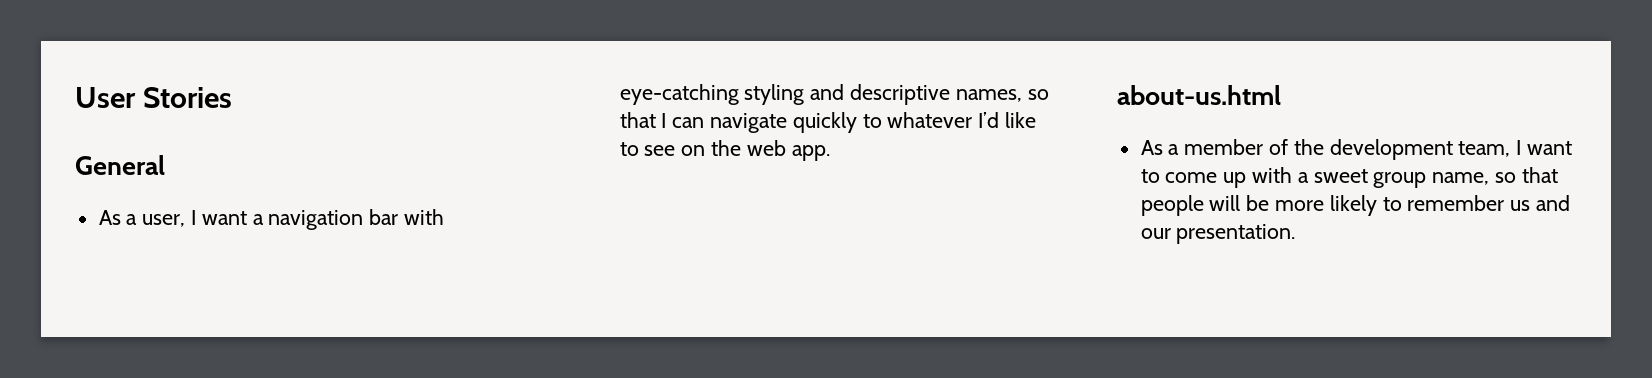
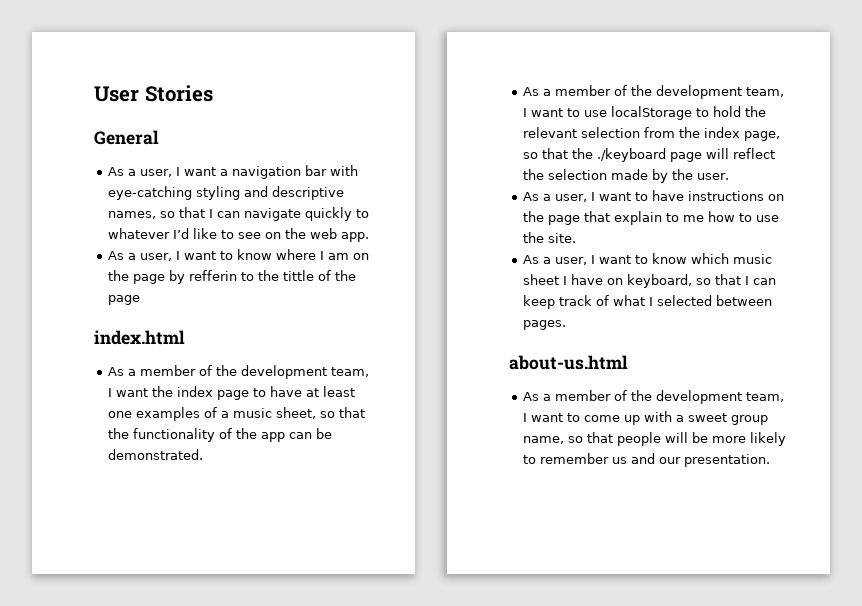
(830, 153) none -> [108,249,370,261] [108,270,357,284] [108,295,141,305] [94,330,185,345] [108,365,370,379] [108,386,356,400] [108,407,366,421] [108,428,333,442] [108,449,204,460] [523,85,785,99] [523,106,767,120] [523,127,781,141] [523,148,776,162] [523,169,730,183] [523,190,785,202] [523,211,780,225] [523,232,577,243] [523,253,773,265] [523,274,777,288] [523,295,773,309] [523,320,567,330] // As a user, I want to know where I am on the page by refferin to the tittle of the page // index.html // As a member of the development team, I want the index page to have at least one examples of a music sheet, so that the functionality of the app can be demonstrated. // As a member of the development team, I want to use localStorage to hold the relevant selection from the index page, so that the ./keyboard page will reflect the selection made by the user. // As a user, I want to have instructions on the page that explain to me how to use the site. // As a user, I want to know which music sheet I have on keyboard, so that I can keep track of what I selected between pages.

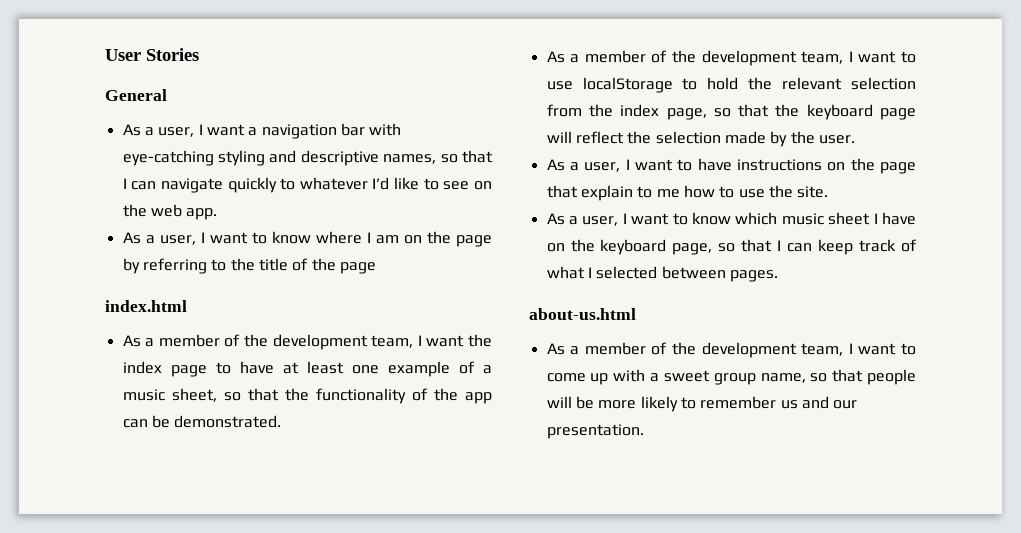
[189,270,238,281] refferin -> [142,258,207,274] referring
[283,270,315,281] tittle -> [258,258,288,271] title
[136,407,201,421] examples -> [387,361,450,377] example
[597,148,667,162] ./keyboard -> [806,104,873,120] keyboard
[627,274,693,288] keyboard, -> [570,239,713,255] the keyboard page,

